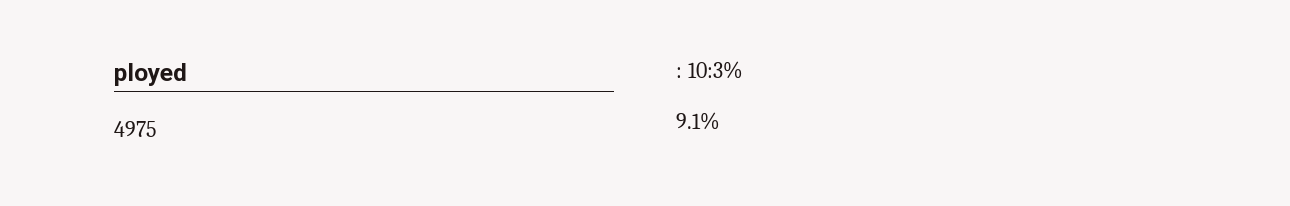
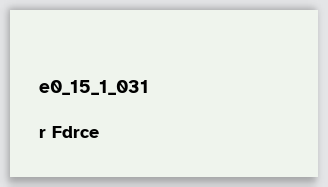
[114,63,187,86] [114,121,156,137] [676,61,743,79] [676,112,720,130] ployed // 4975 // : 10:3% // 9.1% -> [39,80,149,95] [39,126,99,138] e0_15_1_031 // r Fdrce

